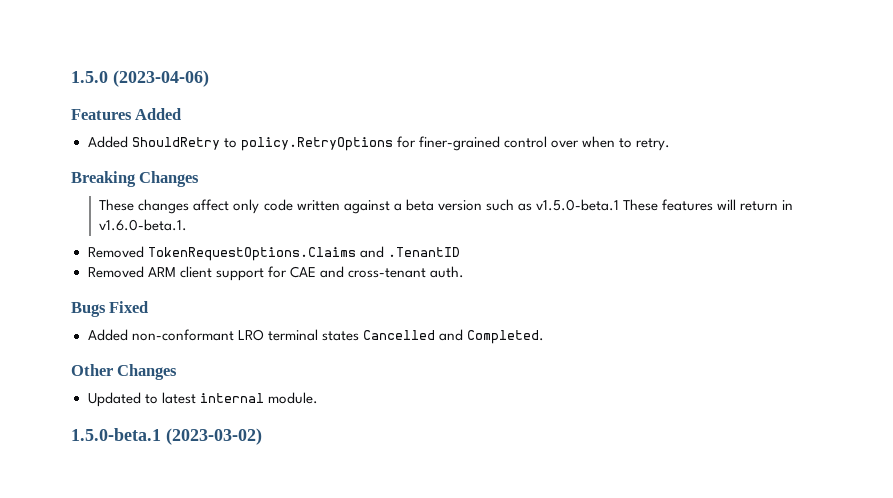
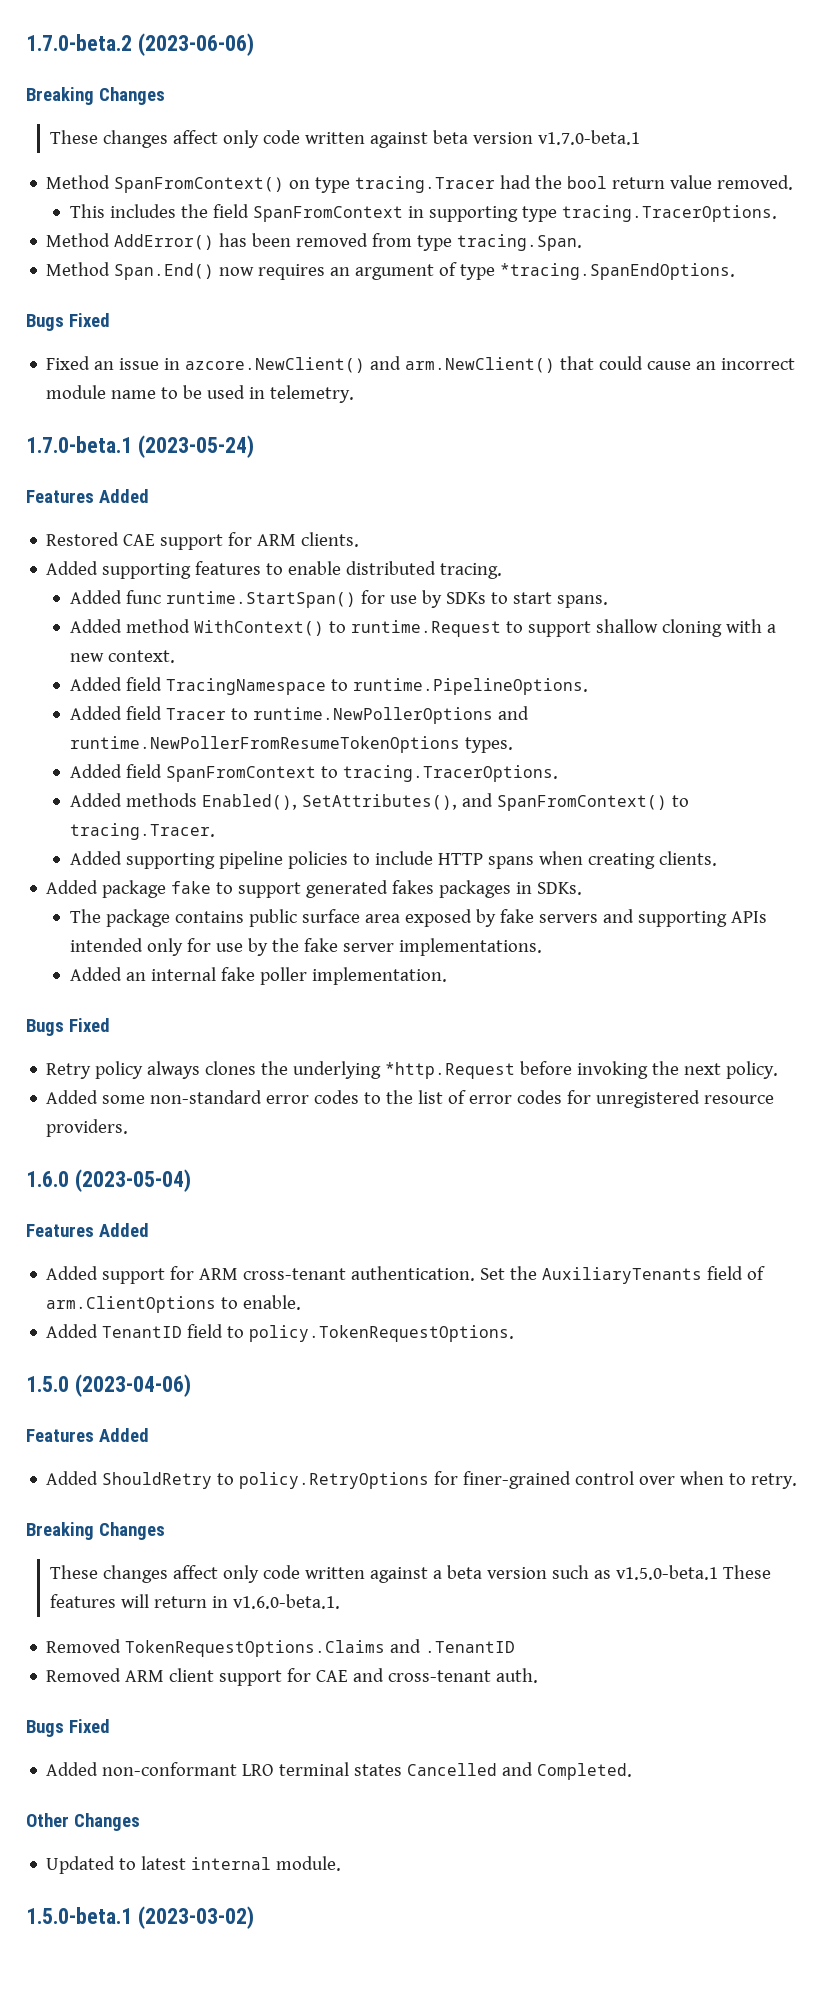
(71, 77) none -> [26,33,254,56] [26,87,165,105] [49,130,640,148] [46,175,794,193] [70,204,778,222] [46,233,583,251] [46,262,736,280] [26,313,110,331] [46,356,796,373] [46,385,355,403] [26,435,254,458] [26,489,149,503] [46,532,360,550] [46,561,503,579] [70,590,609,608] [70,619,777,637] [70,650,176,663] [70,677,589,695] [70,706,530,724] [70,736,514,753] [70,764,559,782] [70,793,690,811] [70,823,216,840] [70,851,718,869] [46,880,583,898] [70,909,768,927] [70,938,543,956] [70,967,448,985] [26,1018,110,1036] [46,1061,779,1079] [46,1090,775,1108] [46,1119,129,1137] [26,1169,191,1192] [26,1223,149,1237] [46,1266,766,1284] [46,1295,302,1313] [46,1324,515,1342] 1.7.0-beta.2 (2023-06-06) // Breaking Changes // These changes affect only code written against beta version v1.7.0-beta.1 // Method SpanFromContext() on type tracing.Tracer had the bool return value removed. // This includes the field SpanFromContext in supporting type tracing.TracerOptions. // Method AddError() has been removed from type tracing.Span. // Method Span.End() now requires an argument of type *tracing.SpanEndOptions. // Bugs Fixed // Fixed an issue in azcore.NewClient() and arm.NewClient() that could cause an incorrect module name to be used in telemetry. // 1.7.0-beta.1 (2023-05-24) // Features Added // Restored CAE support for ARM clients. // Added supporting features to enable distributed tracing. // Added func runtime.StartSpan() for use by SDKs to start spans. // Added method WithContext() to runtime.Request to support shallow cloning with a new context. // Added field TracingNamespace to runtime.PipelineOptions. // Added field Tracer to runtime.NewPollerOptions and runtime.NewPollerFromResumeTokenOptions types. // Added field SpanFromContext to tracing.TracerOptions. // Added methods Enabled(), SetAttributes(), and SpanFromContext() to tracing.Tracer. // Added supporting pipeline policies to include HTTP spans when creating clients. // Added package fake to support generated fakes packages in SDKs. // The package contains public surface area exposed by fake servers and supporting APIs intended only for use by the fake server implementations. // Added an internal fake poller implementation. // Bugs Fixed // Retry policy always clones the underlying *http.Request before invoking the next policy. // Added some non-standard error codes to the list of error codes for unregistered resource providers. // 1.6.0 (2023-05-04) // Features Added // Added support for ARM cross-tenant authentication. Set the AuxiliaryTenants field of arm.ClientOptions to enable. // Added TenantID field to policy.TokenRequestOptions. //

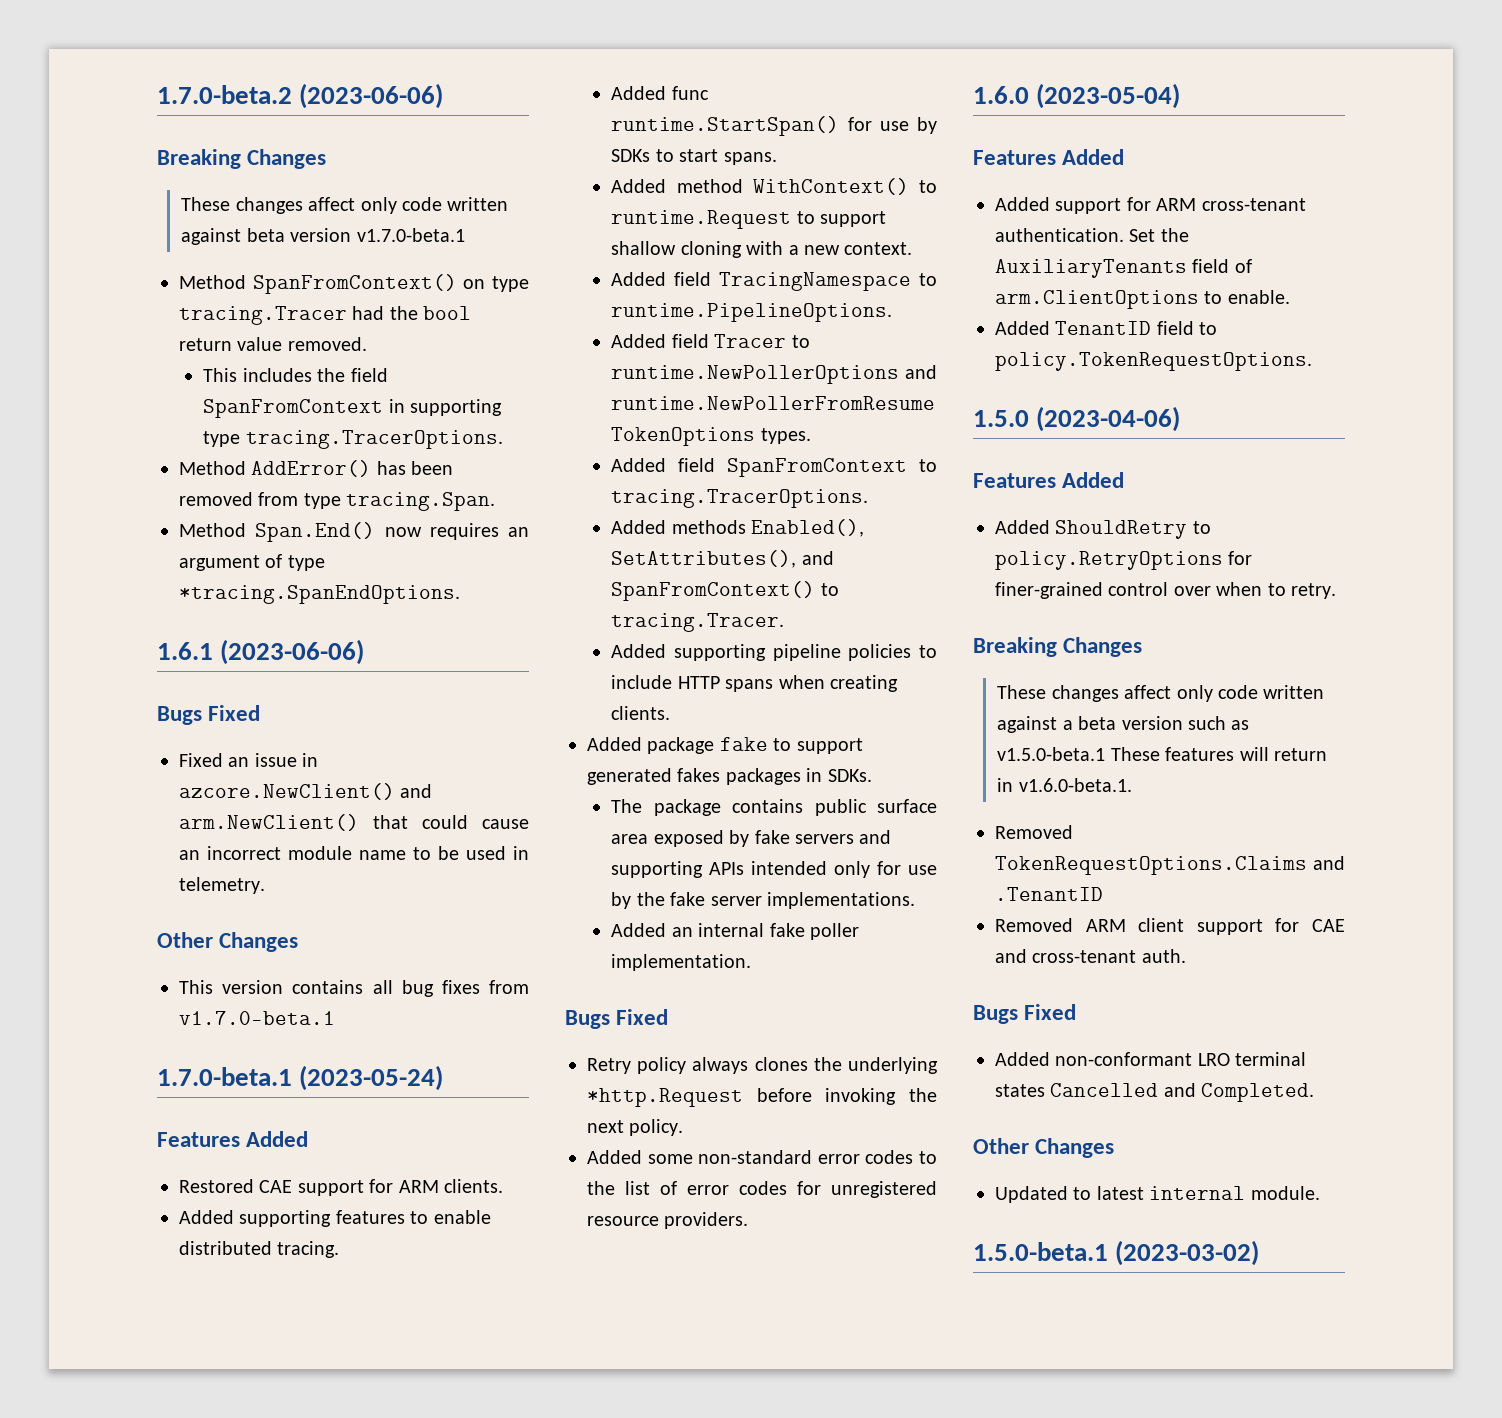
(736, 271) none -> [157,639,365,665] // 1.6.1 (2023-06-06)
(355, 394) none -> [157,932,299,952] [179,980,529,997] [179,1011,335,1025] // Other Changes // This version contains all bug fixes from v1.7.0-beta.1

